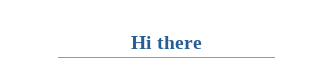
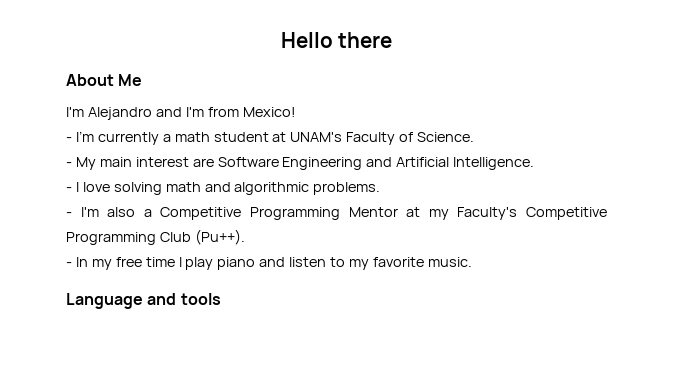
[131,36,153,49] Hi -> [280,32,333,48] Hello
(202, 42) none -> [66,74,143,86] [66,107,296,120] [66,131,475,145] [66,157,535,170] [66,182,381,195] [66,207,608,220] [66,229,245,245] [66,257,472,270] [66,293,221,309] // About Me // I'm Alejandro and I'm from Mexico! // - I’m currently a math student at UNAM's Faculty of Science. // - My main interest are Software Engineering and Artificial Intelligence. // - I love solving math and algorithmic problems. // - I'm also a Competitive Programming Mentor at my Faculty's Competitive Programming Club (Pu++). // - In my free time I play piano and listen to my favorite music. // Language and tools

